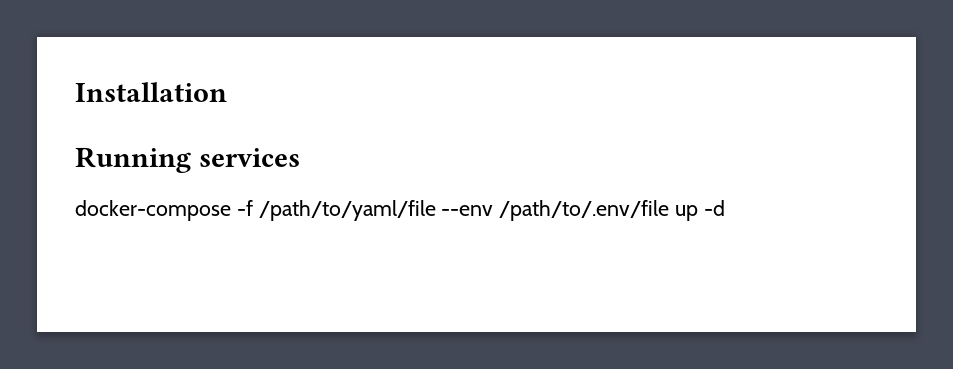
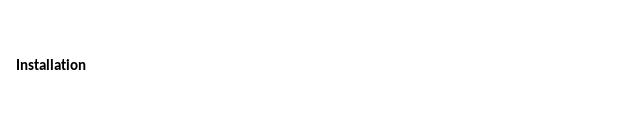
[75,147,300,173] [75,200,725,221] // Running services // docker-compose -f /path/to/yaml/file --env /path/to/.env/file up -d -> (86, 64) none

